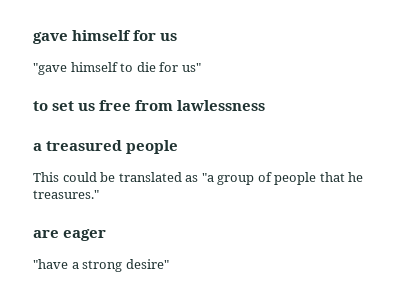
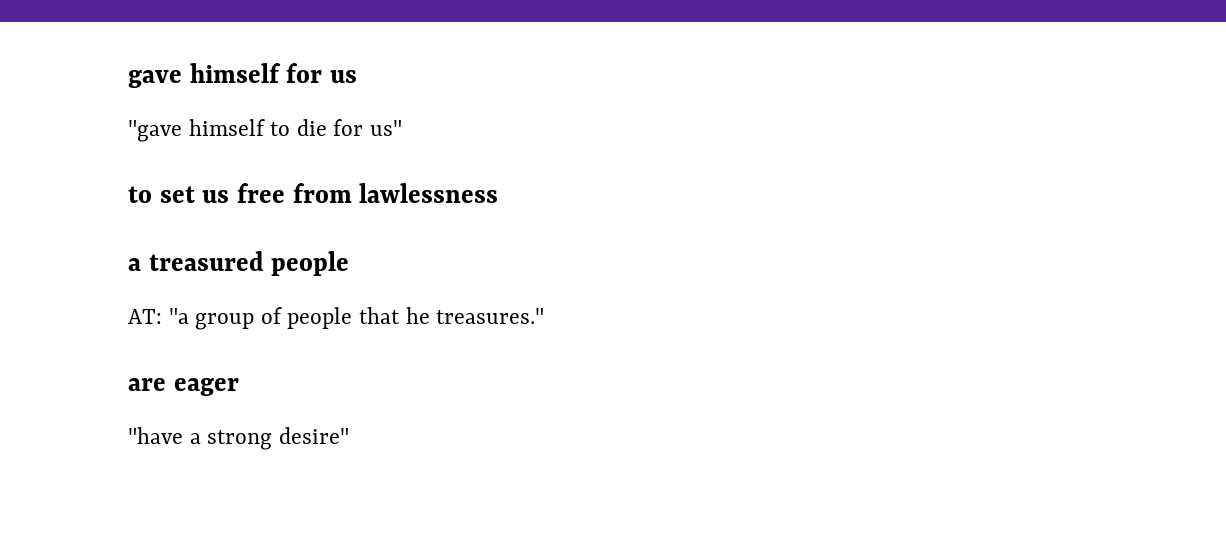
[33,172,199,182] This could be translated as -> [128,309,162,324] AT:

